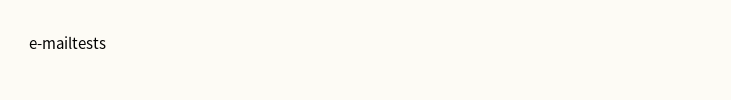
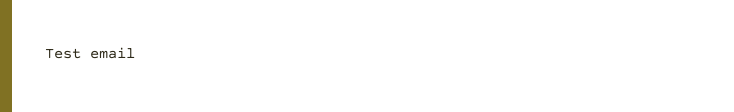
[29,36,106,49] e-mailtests -> [45,47,135,59] Test email

